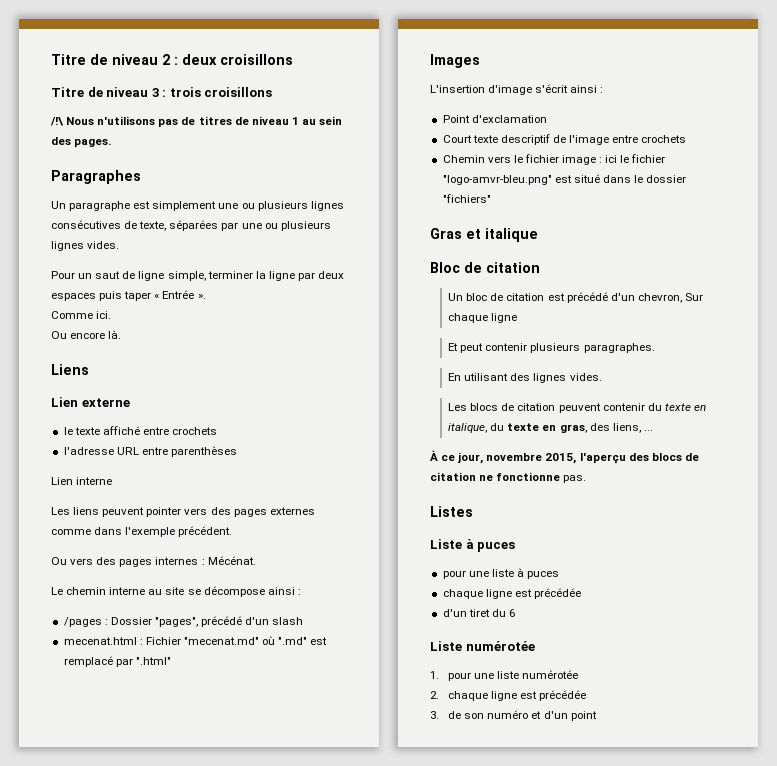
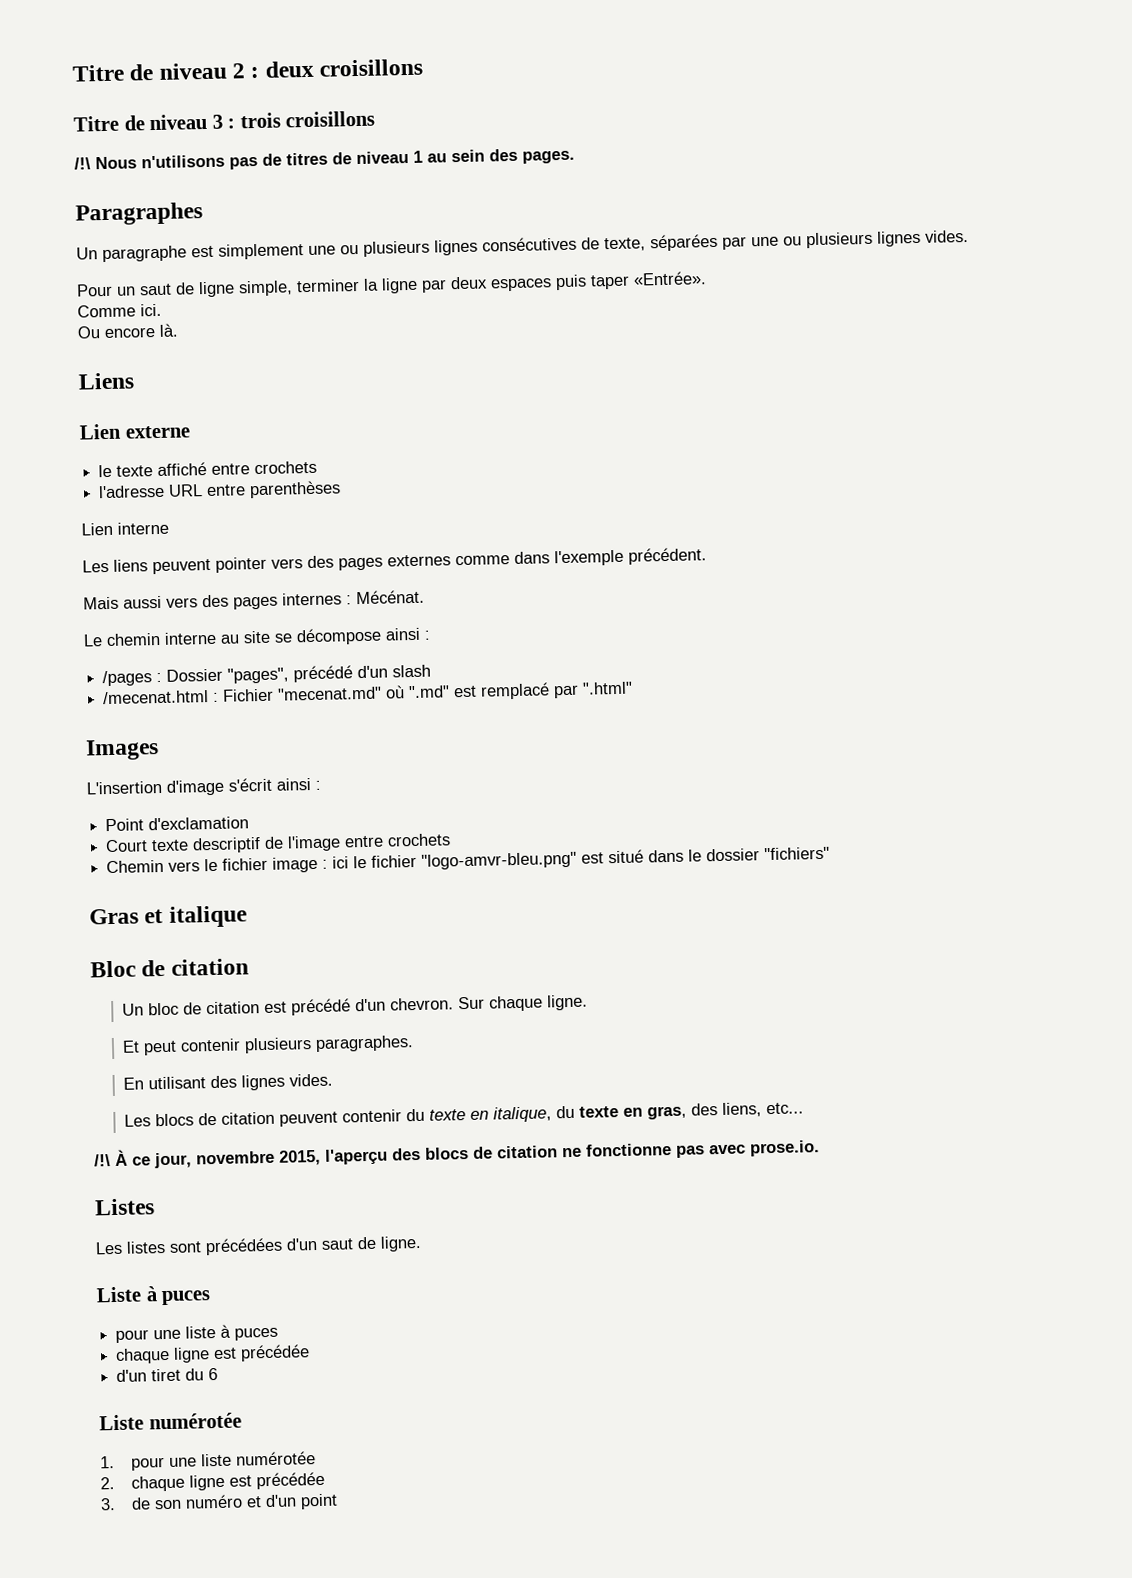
[154,290,206,299] « Entrée ». -> [633,271,707,286] «Entrée».
[51,557,67,565] Ou -> [83,595,162,610] Mais aussi
[63,637,137,645] mecenat.html -> [102,690,210,705] /mecenat.html
[637,293,682,303] chevron, -> [390,997,455,1011] chevron.
[491,313,518,323] ligne -> [547,994,589,1011] ligne.
[643,430,653,431] ... // -> [766,1102,805,1115] [94,1154,111,1167] etc... // /!\
[563,475,587,483] [430,506,473,517] pas. // Listes -> [676,1140,820,1158] [95,1198,155,1216] [95,1235,422,1256] pas avec prose.io. // Listes // Les listes sont précédées d'un saut de ligne.

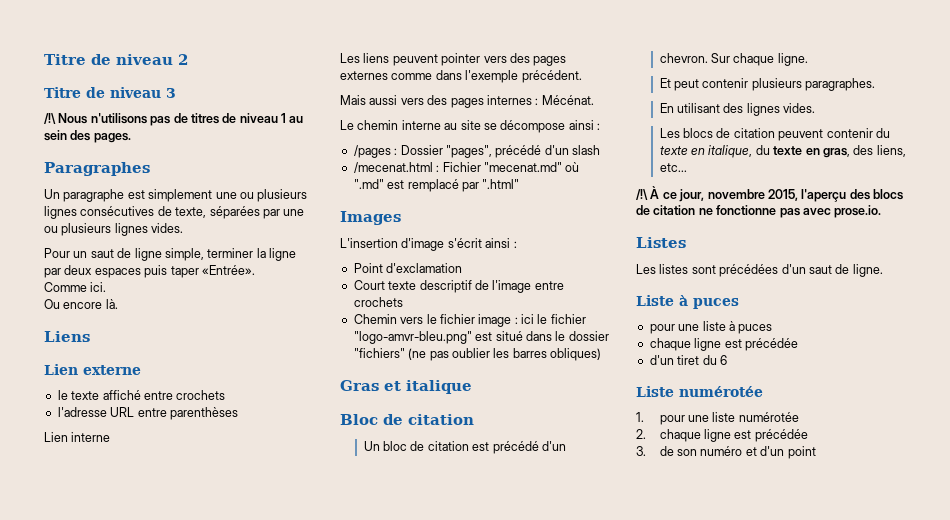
[250,58,424,79] : deux croisillons -> (188, 59) none
[227,110,376,129] : trois croisillons -> (176, 93) none
(831, 853) none -> [408,348,601,361] (ne pas oublier les barres obliques)

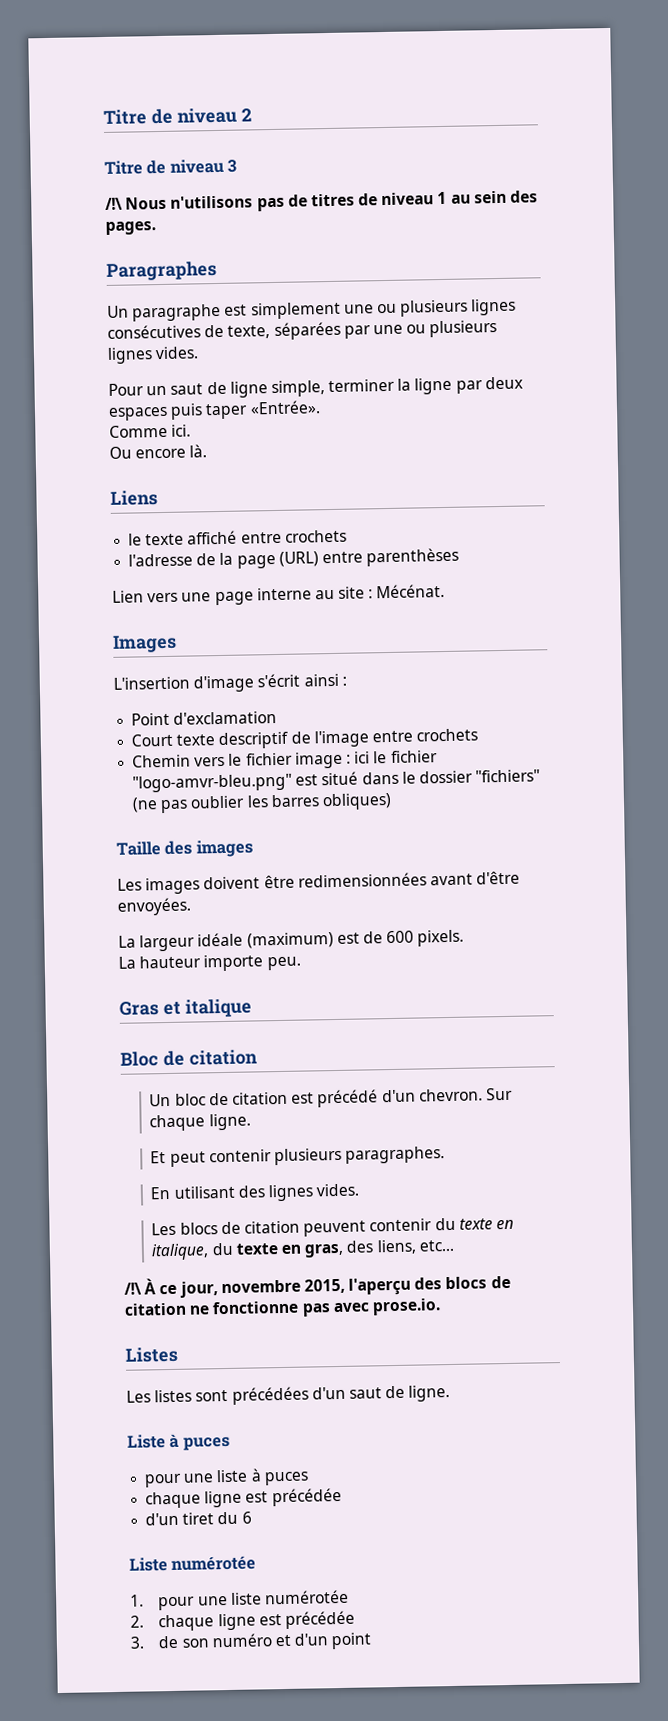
[44,364,141,375] // Lien externe -> (158, 498) none
[110,407,135,417] URL -> [196,551,319,569] de la page (URL)
[71,432,111,442] [340,53,567,66] [340,70,582,83] [340,95,594,108] [340,120,600,133] [353,145,600,158] [353,162,580,173] [353,179,520,192] interne // Les liens peuvent pointer vers des pages externes comme dans l'exemple précédent. // Mais aussi vers des pages internes : Mécénat. // Le chemin interne au site se décompose ainsi : // /pages : Dossier "pages", précédé d'un slash // /mecenat.html : Fichier "mecenat.md" où ".md" est remplacé par ".html" -> [147,583,446,606] vers une page interne au site : Mécénat.
(601, 354) none -> [116,839,253,858] [117,870,521,895] [117,897,191,916] [118,929,465,952] [118,954,301,972] // Taille des images // Les images doivent être redimensionnées avant d'être envoyées. // La largeur idéale (maximum) est de 600 pixels. // La hauteur importe peu.

